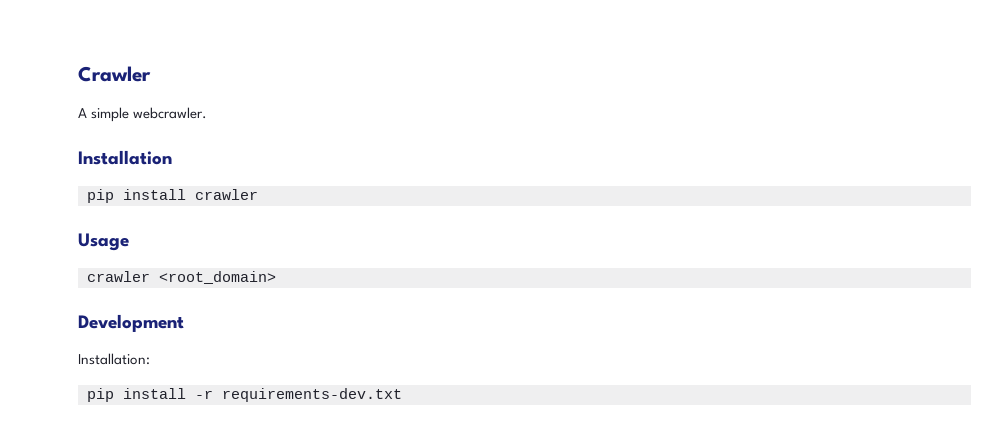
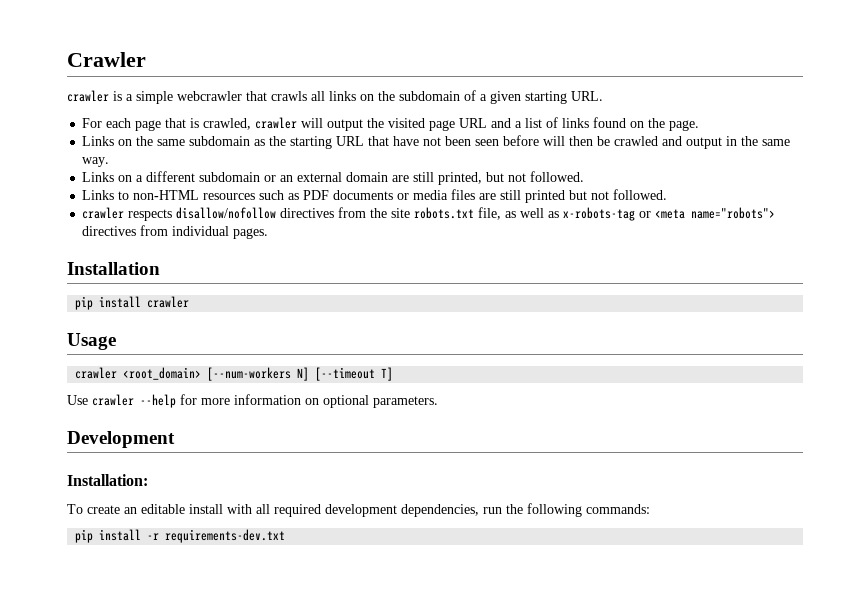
[78,107,208,122] A simple webcrawler. -> [67,90,603,104] [82,117,700,131] [82,135,791,149] [82,157,110,167] [82,171,585,185] [82,189,668,203] [82,207,776,221] [82,225,269,239] crawler is a simple webcrawler that crawls all links on the subdomain of a given starting URL. // For each page that is crawled, crawler will output the visited page URL and a list of links found on the page. // Links on the same subdomain as the starting URL that have not been seen before will then be crawled and output in the same way. // Links on a different subdomain or an external domain are still printed, but not followed. // Links to non-HTML resources such as PDF documents or media files are still printed but not followed. // crawler respects disallow/nofollow directives from the site robots.txt file, as well as x-robots-tag or <meta name="robots"> directives from individual pages.
[78,314,184,332] [78,353,150,365] // Development // Installation: -> [207,367,394,381] [67,394,438,408] [67,431,175,448] [67,474,148,486] [67,503,650,517] [--num-workers N] [--timeout T] // Use crawler --help for more information on optional parameters. // Development // Installation: // To create an editable install with all required development dependencies, run the following commands:

